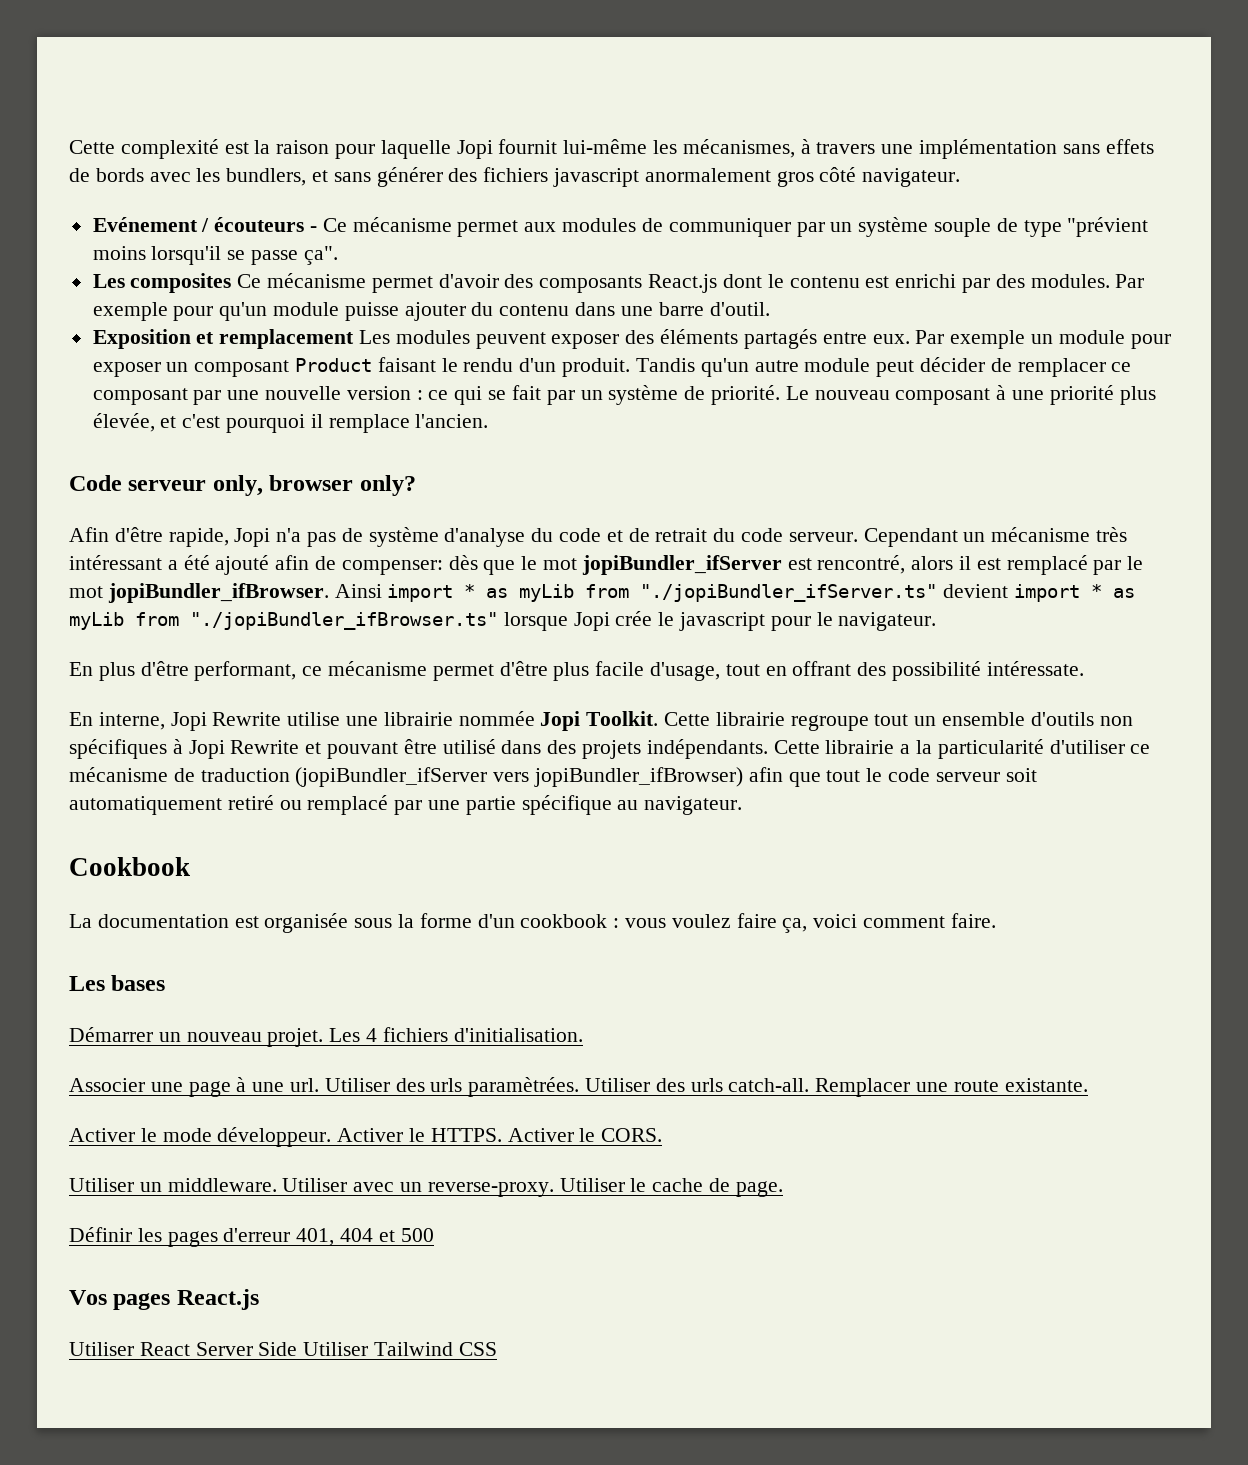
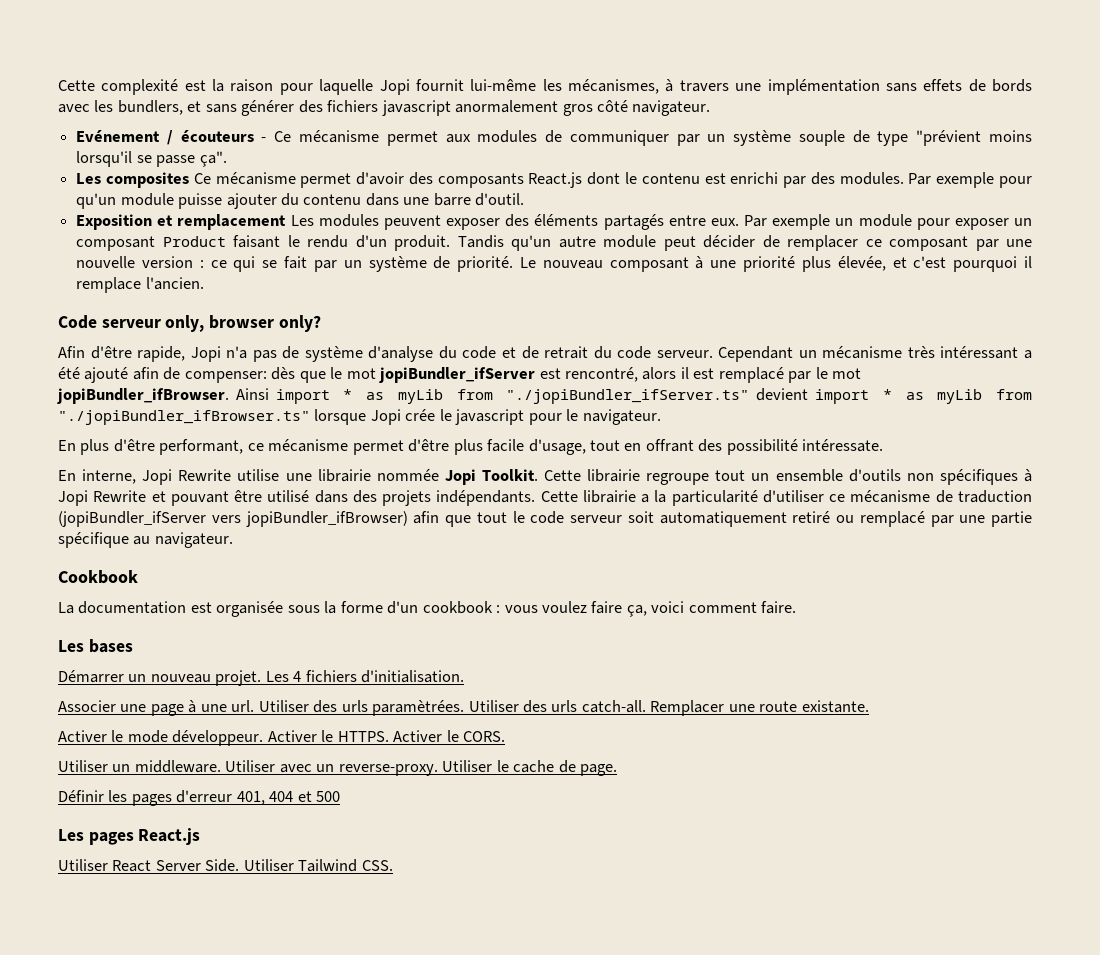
[69,1290,107,1305] Vos -> [58,829,84,841] Les
[258,1342,298,1356] Side -> [205,859,240,872] Side.
[458,1342,497,1356] CSS -> [361,860,393,871] CSS.

